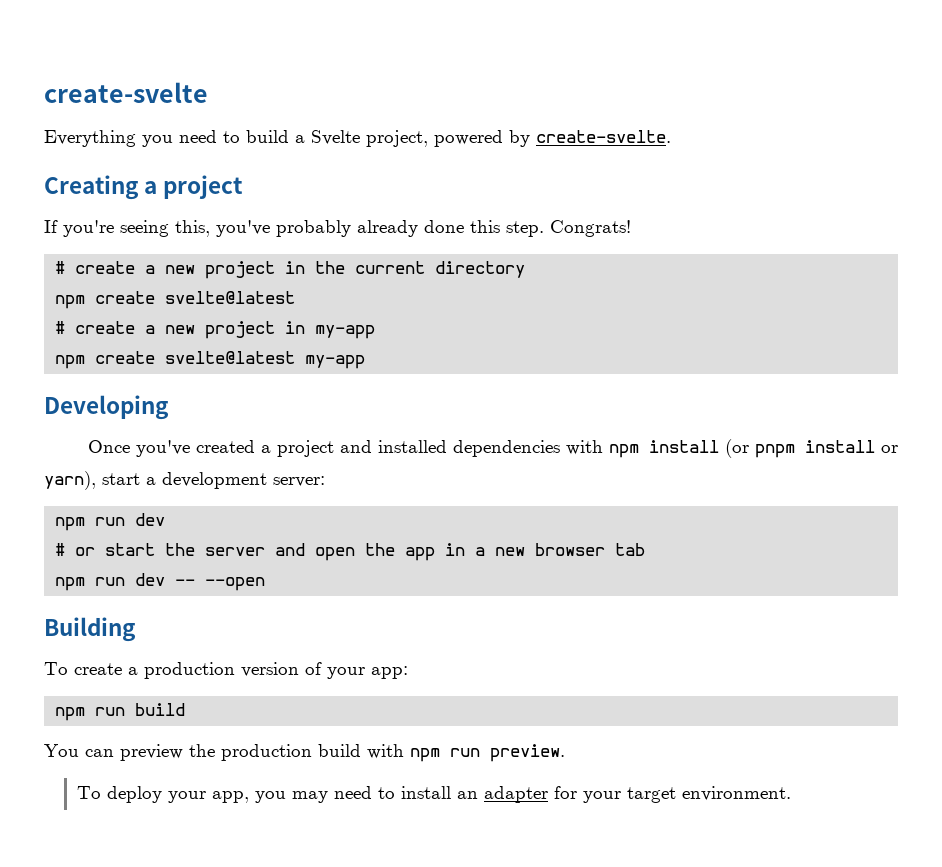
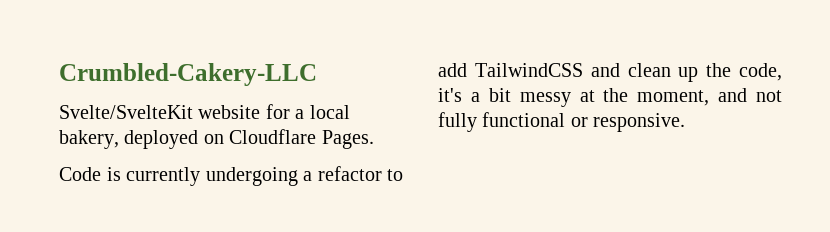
[44,82,208,103] [44,130,671,147] [44,175,244,200] [44,220,631,237] [55,261,526,279] [55,291,296,309] [55,321,376,339] [55,351,366,369] [44,395,169,420] [87,439,898,458] [44,471,325,490] [55,513,166,531] [55,543,646,561] [55,573,266,591] [44,617,136,642] [44,662,408,679] [55,703,186,721] [44,744,565,762] [77,786,792,803] create-svelte // Everything you need to build a Svelte project, powered by create-svelte. // Creating a project // If you're seeing this, you've probably already done this step. Congrats! // # create a new project in the current directory // npm create svelte@latest // # create a new project in my-app // npm create svelte@latest my-app // Developing // Once you've created a project and installed dependencies with npm install (or pnpm install or yarn), start a development server: // npm run dev // # or start the server and open the app in a new browser tab // npm run dev -- --open // Building // To create a production version of your app: // npm run build // You can preview the production build with npm run preview. // To deploy your app, you may need to install an adapter for your target environment. -> [59,63,317,86] [59,104,350,119] [59,129,374,149] [59,166,403,186] [438,63,782,82] [438,88,782,107] [438,112,686,132] Crumbled-Cakery-LLC // Svelte/SvelteKit website for a local bakery, deployed on Cloudflare Pages. // Code is currently undergoing a refactor to add TailwindCSS and clean up the code, it's a bit messy at the moment, and not fully functional or responsive.

